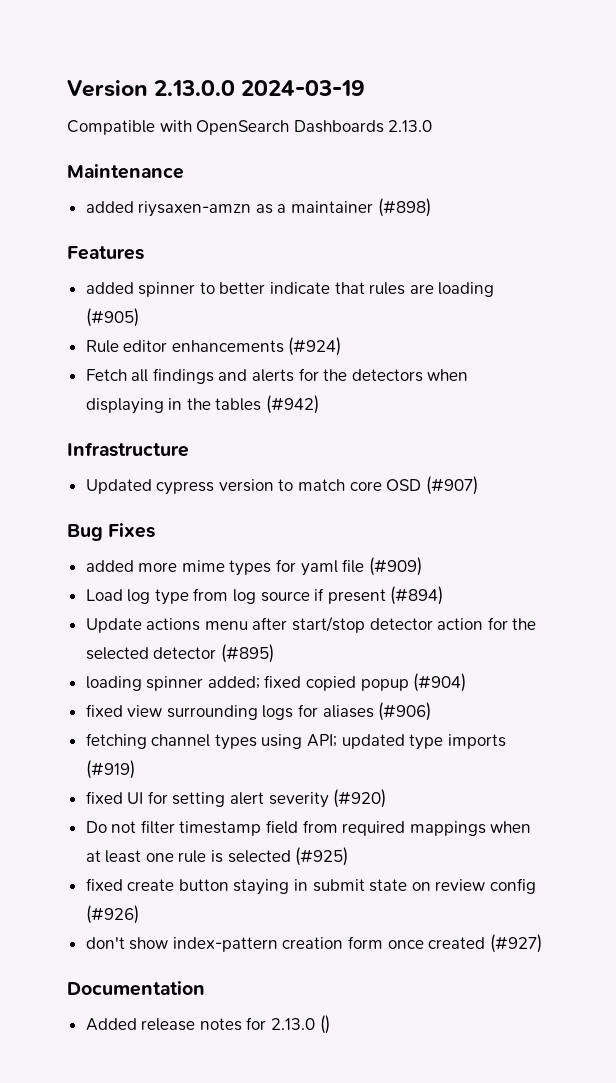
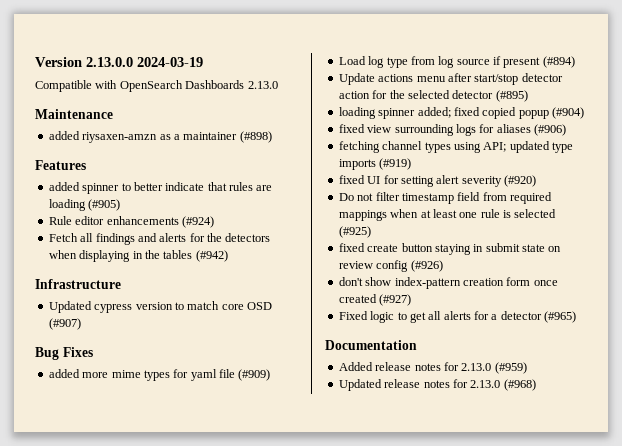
(542, 943) none -> [338,311,577,323] // Fixed logic to get all alerts for a detector (#965)
[319,1015,330,1034] () -> [494,362,527,374] [338,379,536,391] (#959) // Updated release notes for 2.13.0 (#968)

